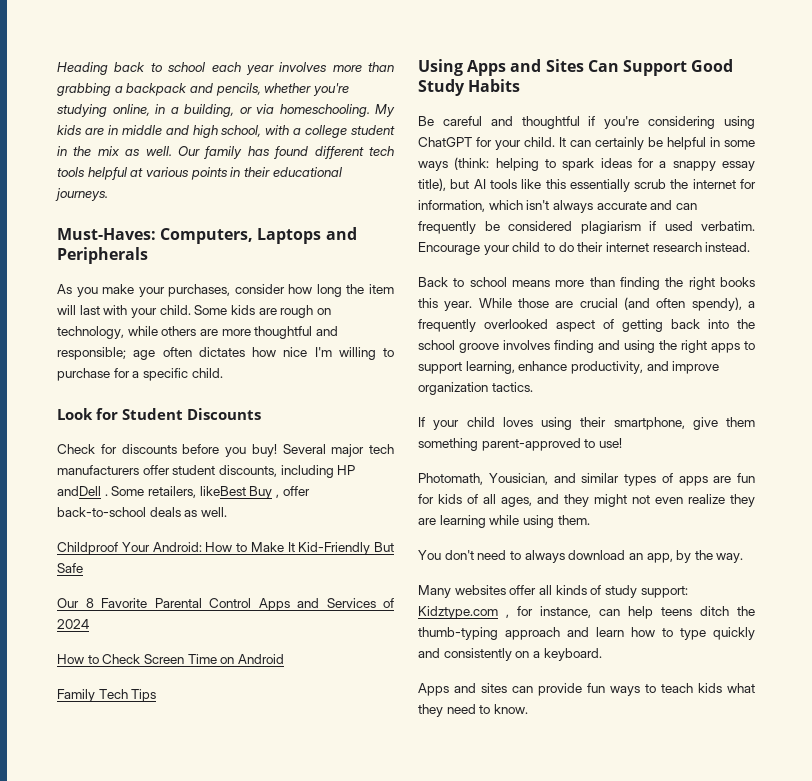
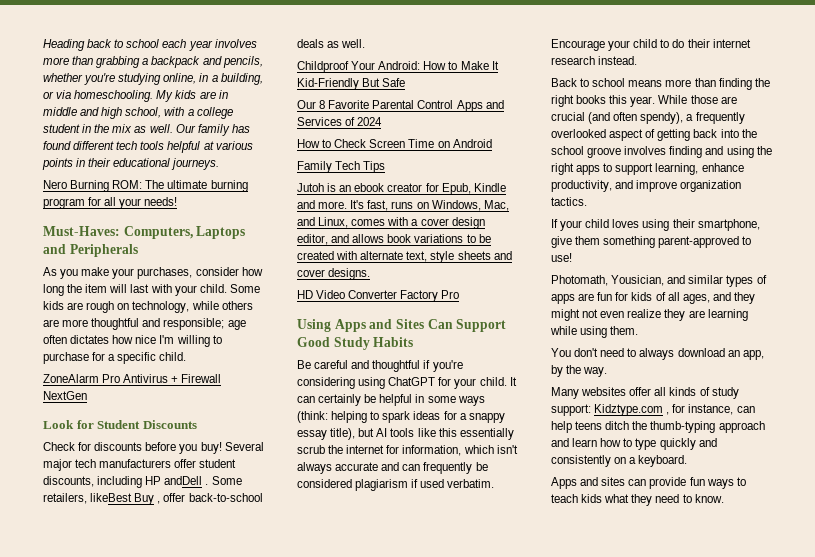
(108, 194) none -> [43,180,248,192] [43,197,178,209] // Nero Burning ROM: The ultimate burning program for all your needs!
(223, 373) none -> [43,374,222,383] [43,391,87,400] // ZoneAlarm Pro Antivirus + Firewall NextGen
(157, 695) none -> [297,183,506,195] [297,200,509,211] [297,217,485,229] [297,234,491,245] [297,251,512,263] [297,268,371,280] [297,290,460,302] // Jutoh is an ebook creator for Epub, Kindle and more. It's fast, runs on Windows, Mac, and Linux, comes with a cover design editor, and allows book variations to be created with alternate text, style sheets and cover designs. // HD Video Converter Factory Pro

